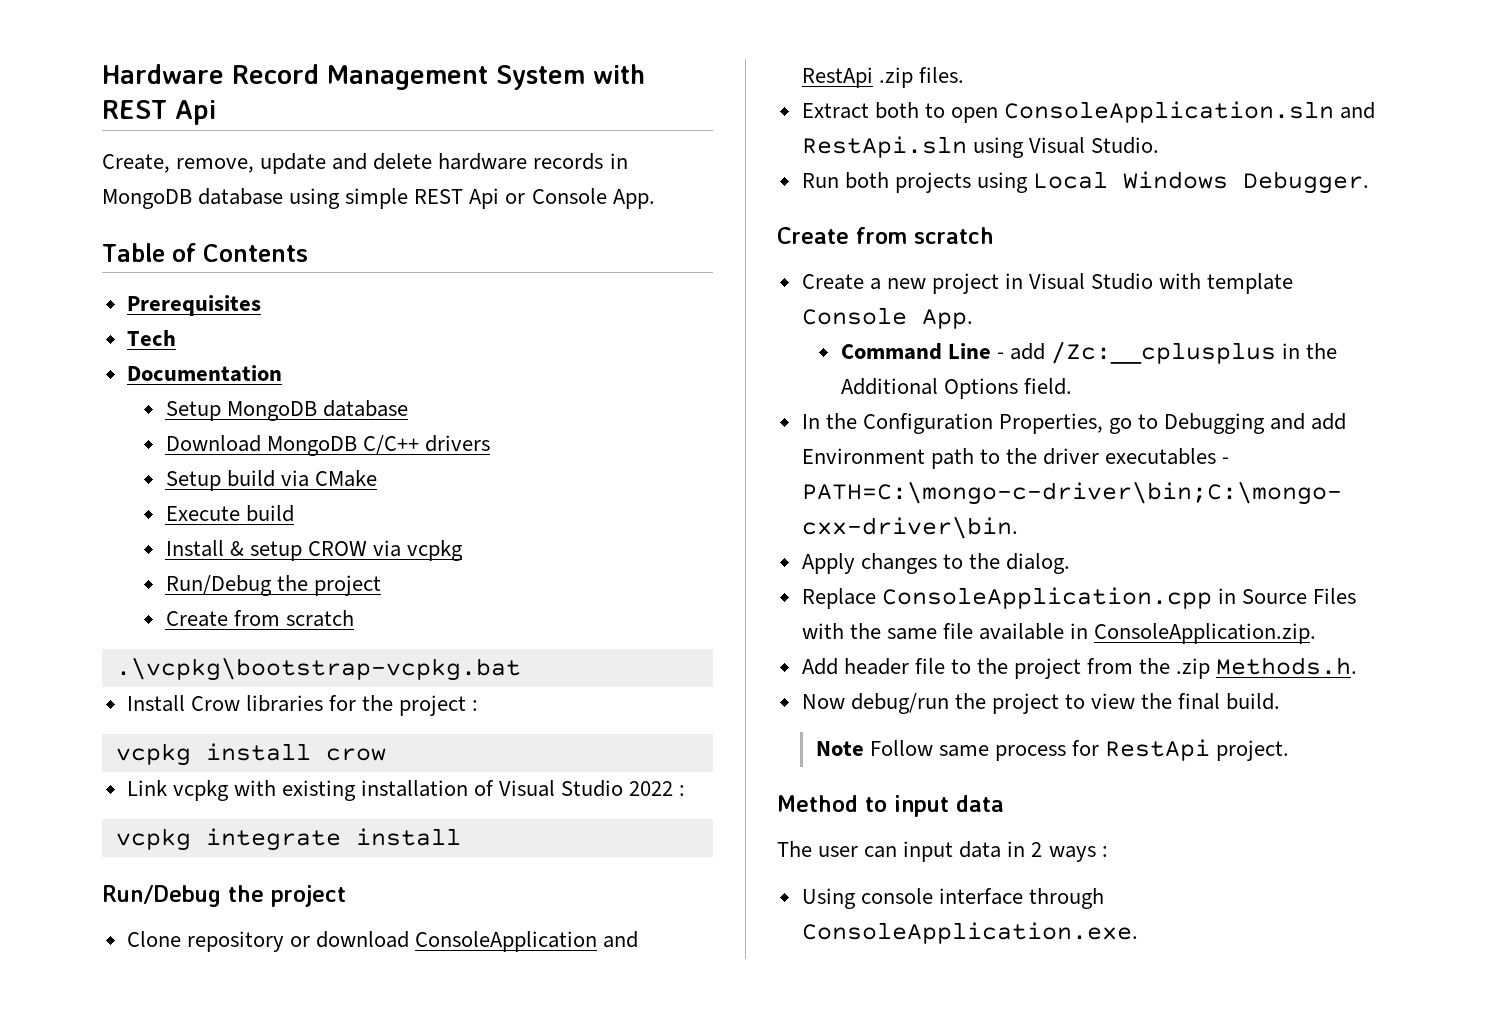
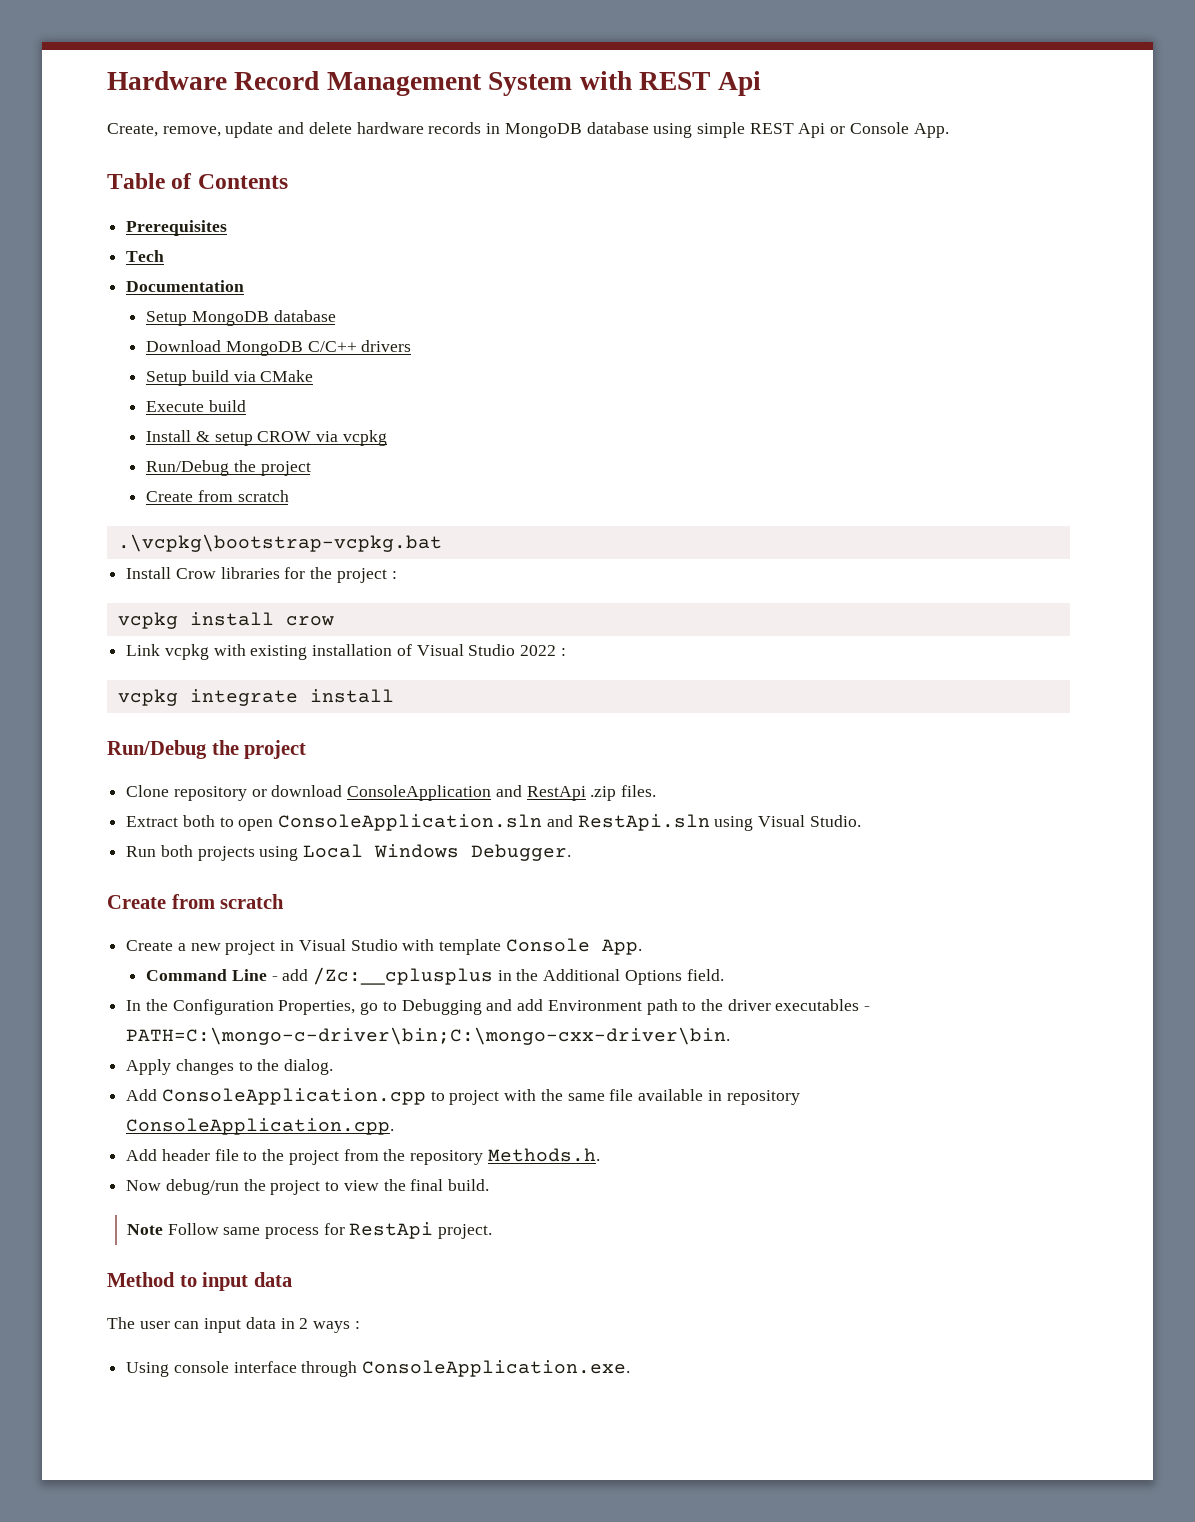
[801,587,1357,609] Replace ConsoleApplication.cpp in Source Files -> [126,1088,500,1105] Add ConsoleApplication.cpp to project
[1094,623,1317,644] ConsoleApplication.zip. -> [726,1090,800,1105] [126,1118,395,1135] repository ConsoleApplication.cpp.
[1176,658,1211,679] .zip -> [410,1150,484,1165] repository

